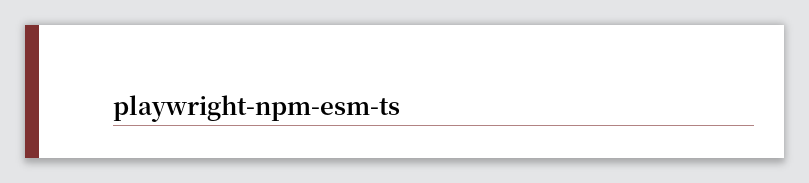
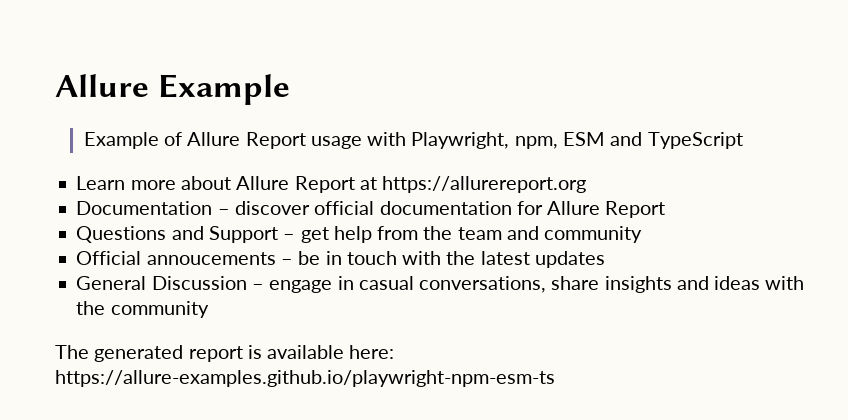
[113,95,400,122] playwright-npm-esm-ts -> [55,74,291,105] [83,132,743,149] [76,176,587,193] [76,201,666,218] [76,226,643,243] [76,251,605,268] [76,276,805,293] [76,301,209,318] [55,345,395,362] [55,370,555,387] Allure Example // Example of Allure Report usage with Playwright, npm, ESM and TypeScript // Learn more about Allure Report at https://allurereport.org // Documentation – discover official documentation for Allure Report // Questions and Support – get help from the team and community // Official annoucements – be in touch with the latest updates // General Discussion – engage in casual conversations, share insights and ideas with the community // The generated report is available here: https://allure-examples.github.io/playwright-npm-esm-ts

